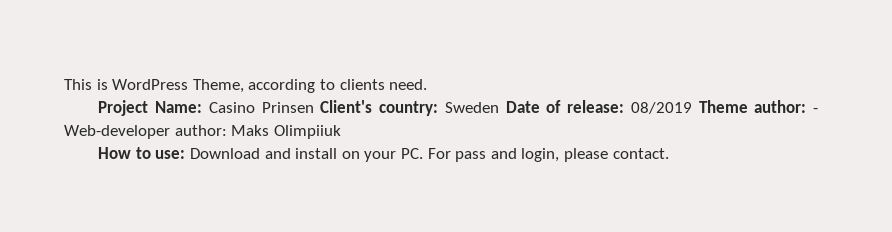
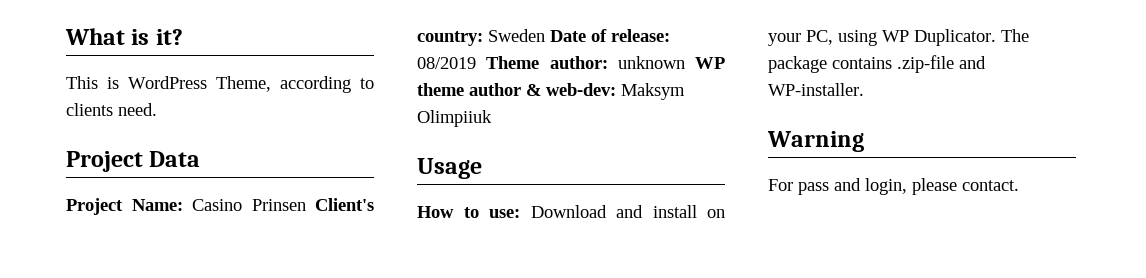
(64, 84) none -> [65,28,183,45] What is it? //
(428, 84) none -> [66,151,201,172] // Project Data
[813,108,818,113] [64,125,270,139] - Web-developer author: Maks -> [617,56,725,69] [417,83,685,100] unknown WP theme author & web-dev: Maksym
(341, 132) none -> [417,158,482,179] // Usage
[401,148,424,159] PC. -> [806,29,1029,46] [768,55,986,73] [768,83,864,96] [767,131,864,152] PC, using WP Duplicator. The package contains .zip-file and WP-installer. // Warning //

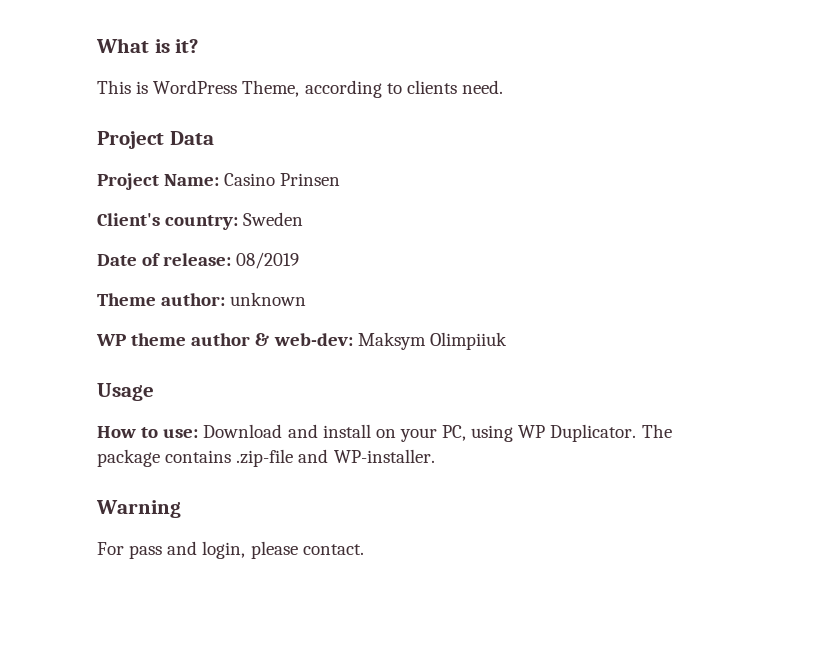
(306, 205) none -> (341, 179) //
(545, 35) none -> (304, 219) //
(476, 63) none -> (300, 260) //
(685, 62) none -> (307, 299) //

